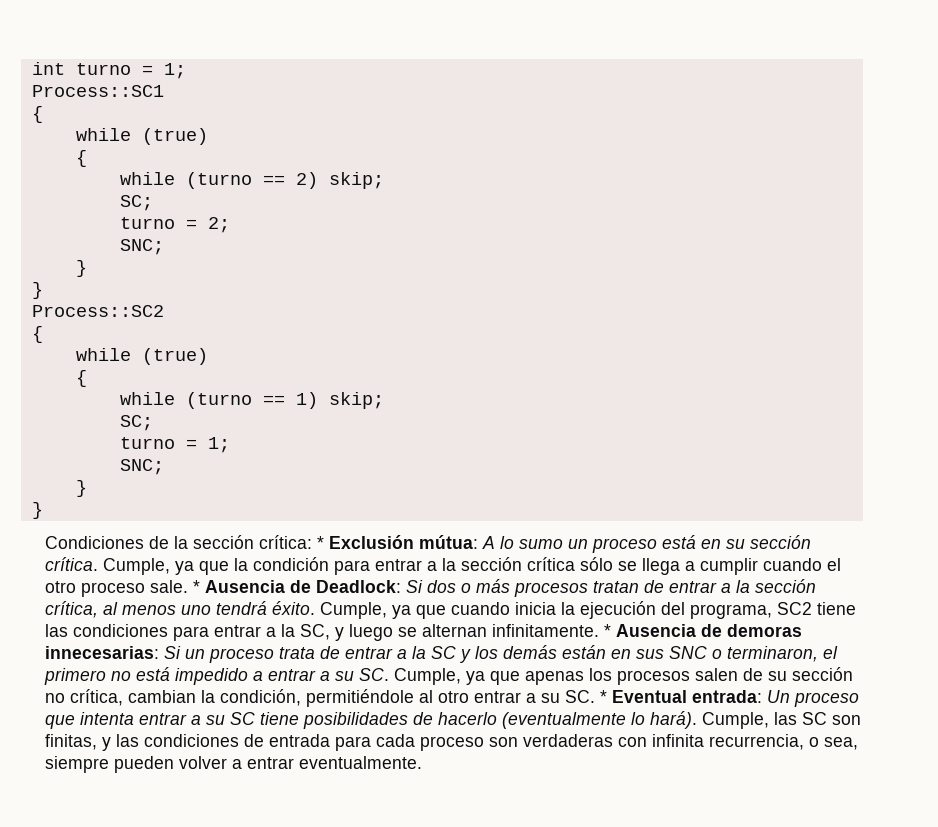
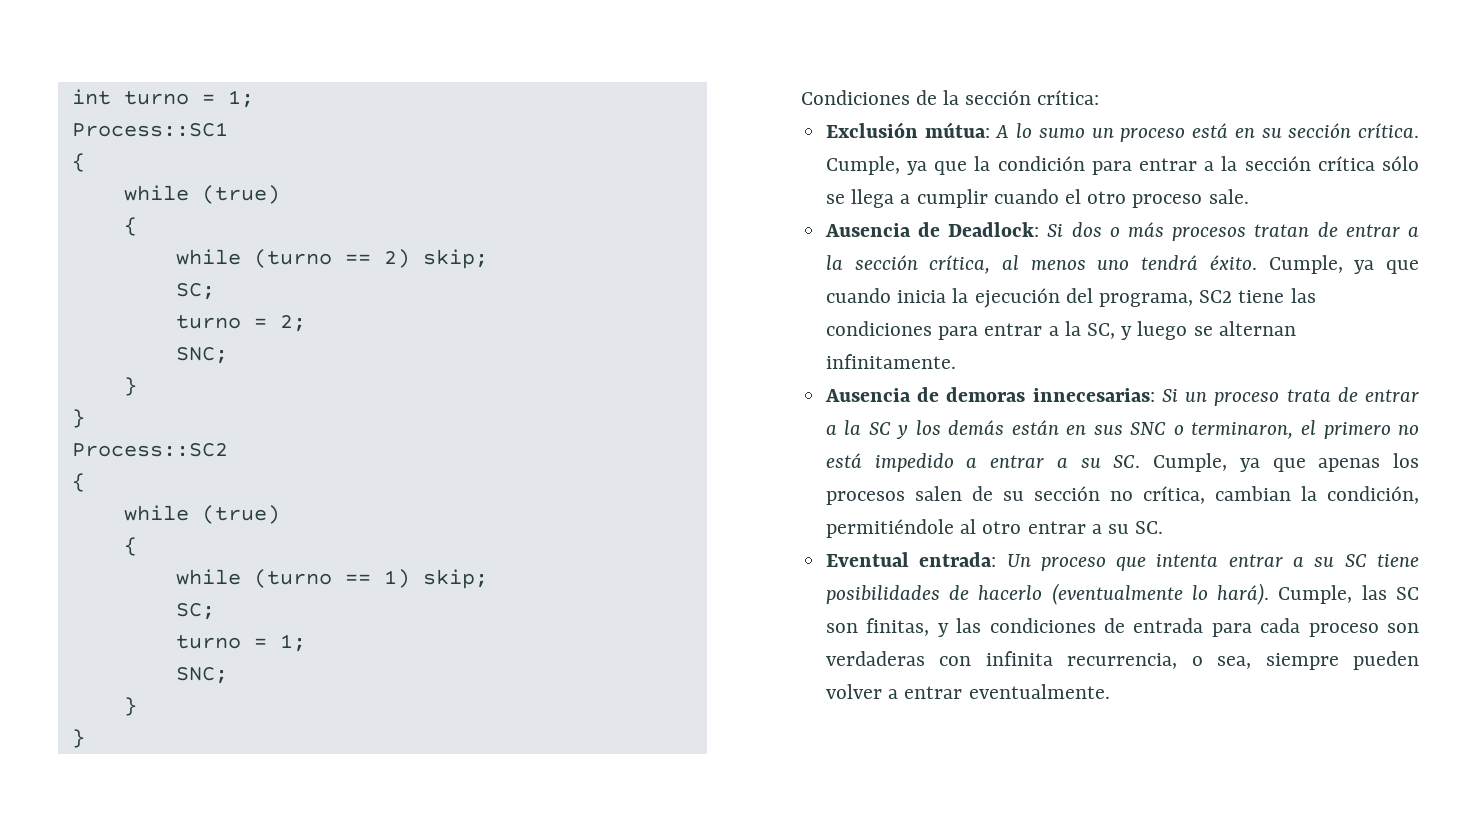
[316,536,324,549] * -> (1100, 97) //
[192,580,200,593] * -> (1249, 196) //
[603,624,611,637] * -> (956, 361) //
[599,690,607,703] * -> (1164, 527) //

